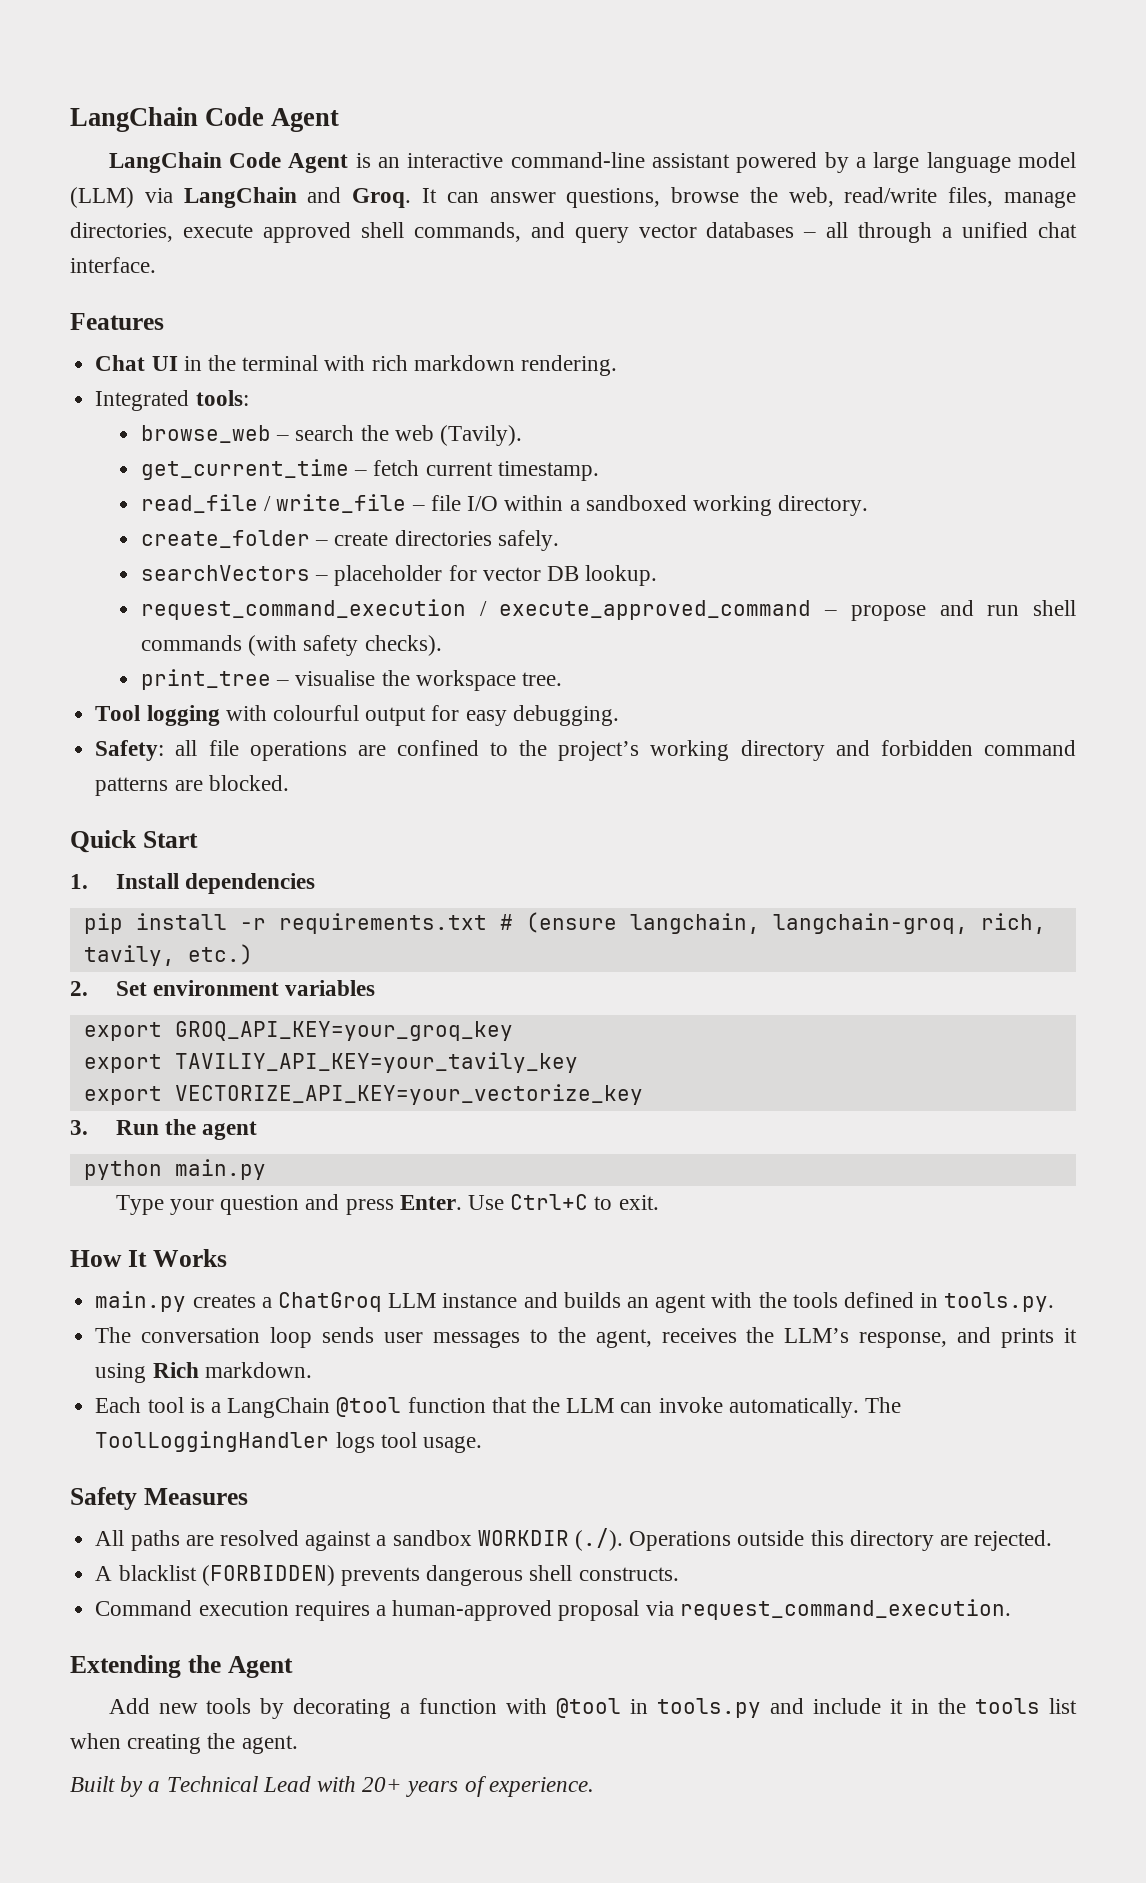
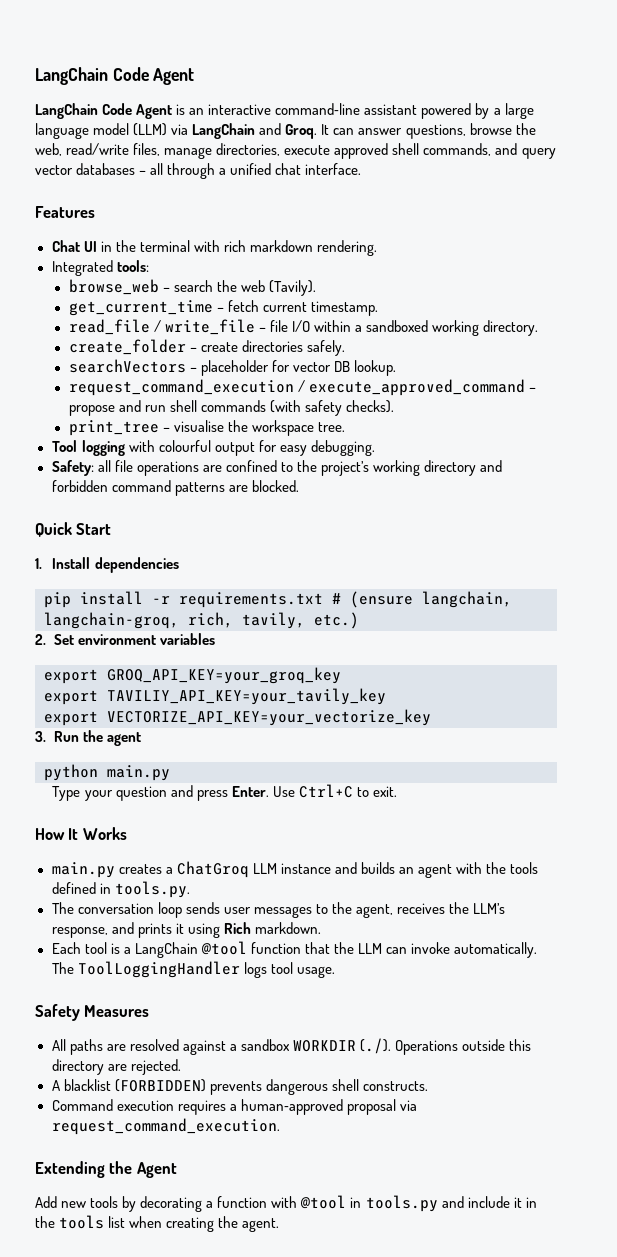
[70,1776,594,1797] // Built by a Technical Lead with 20+ years of experience. -> (280, 1225) none

